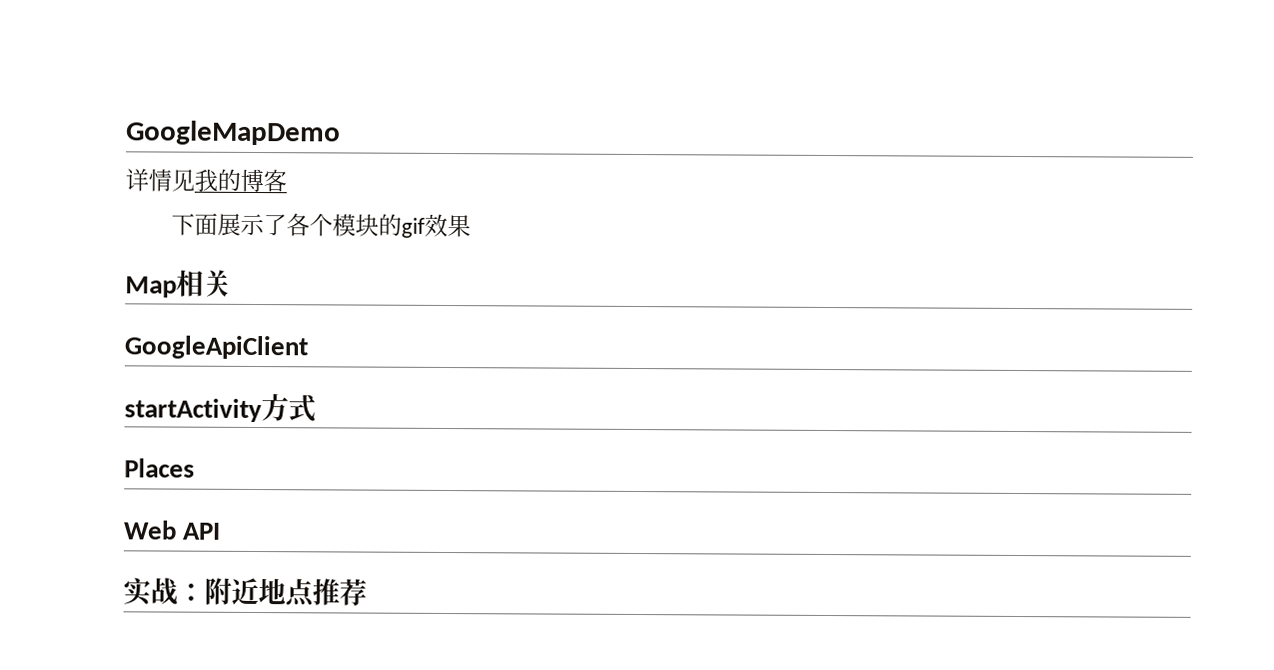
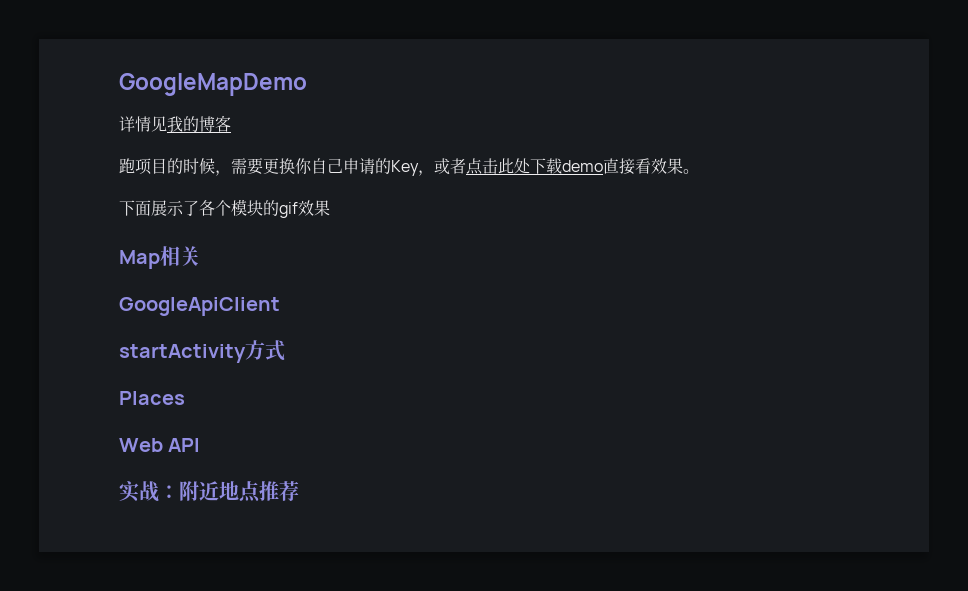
(287, 181) none -> [119,158,699,176] // 跑项目的时候，需要更换你自己申请的Key，或者点击此处下载demo直接看效果。

